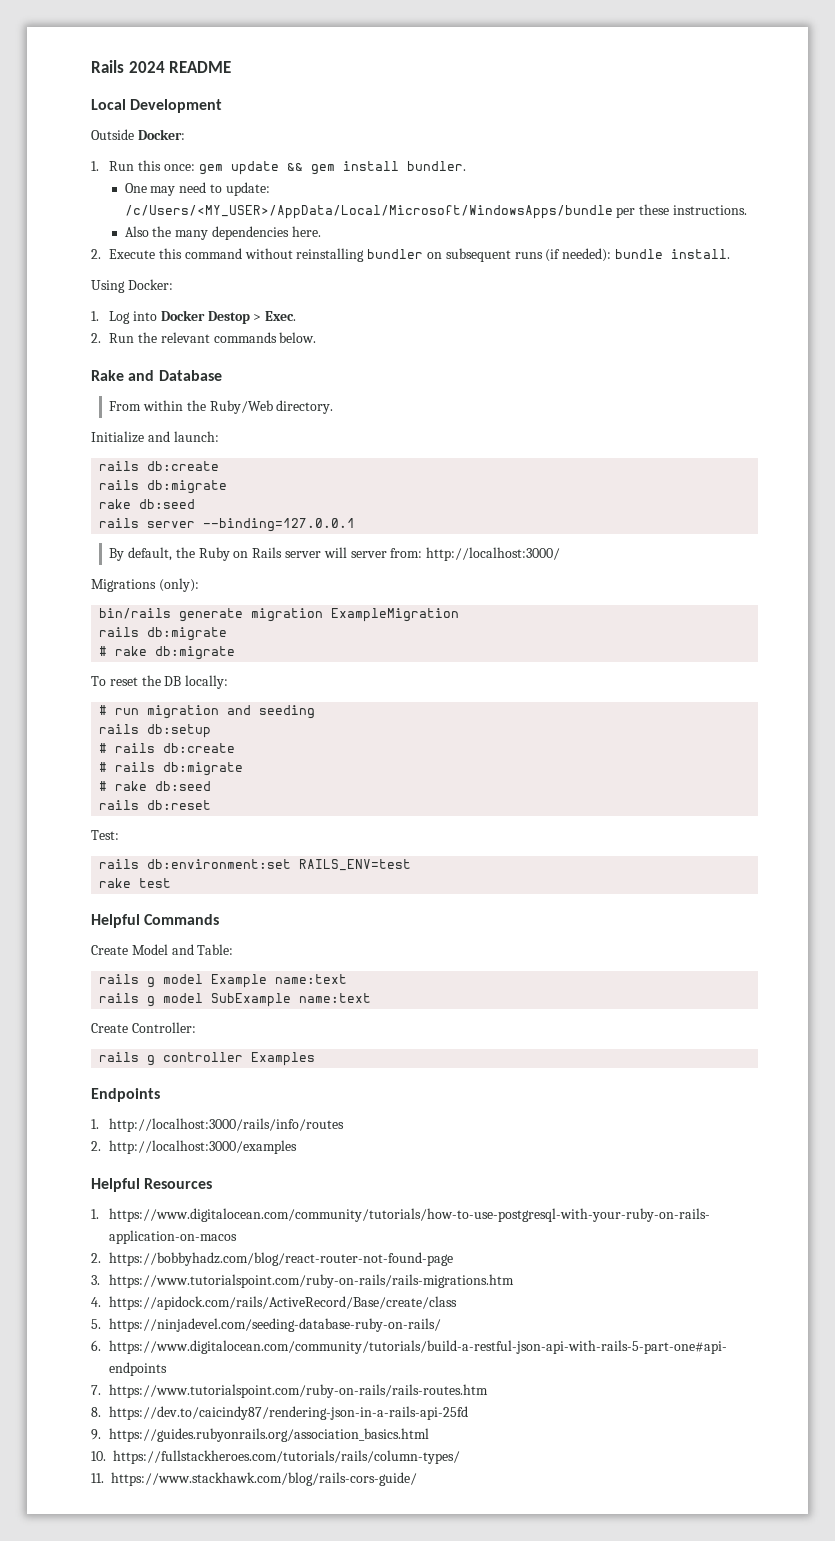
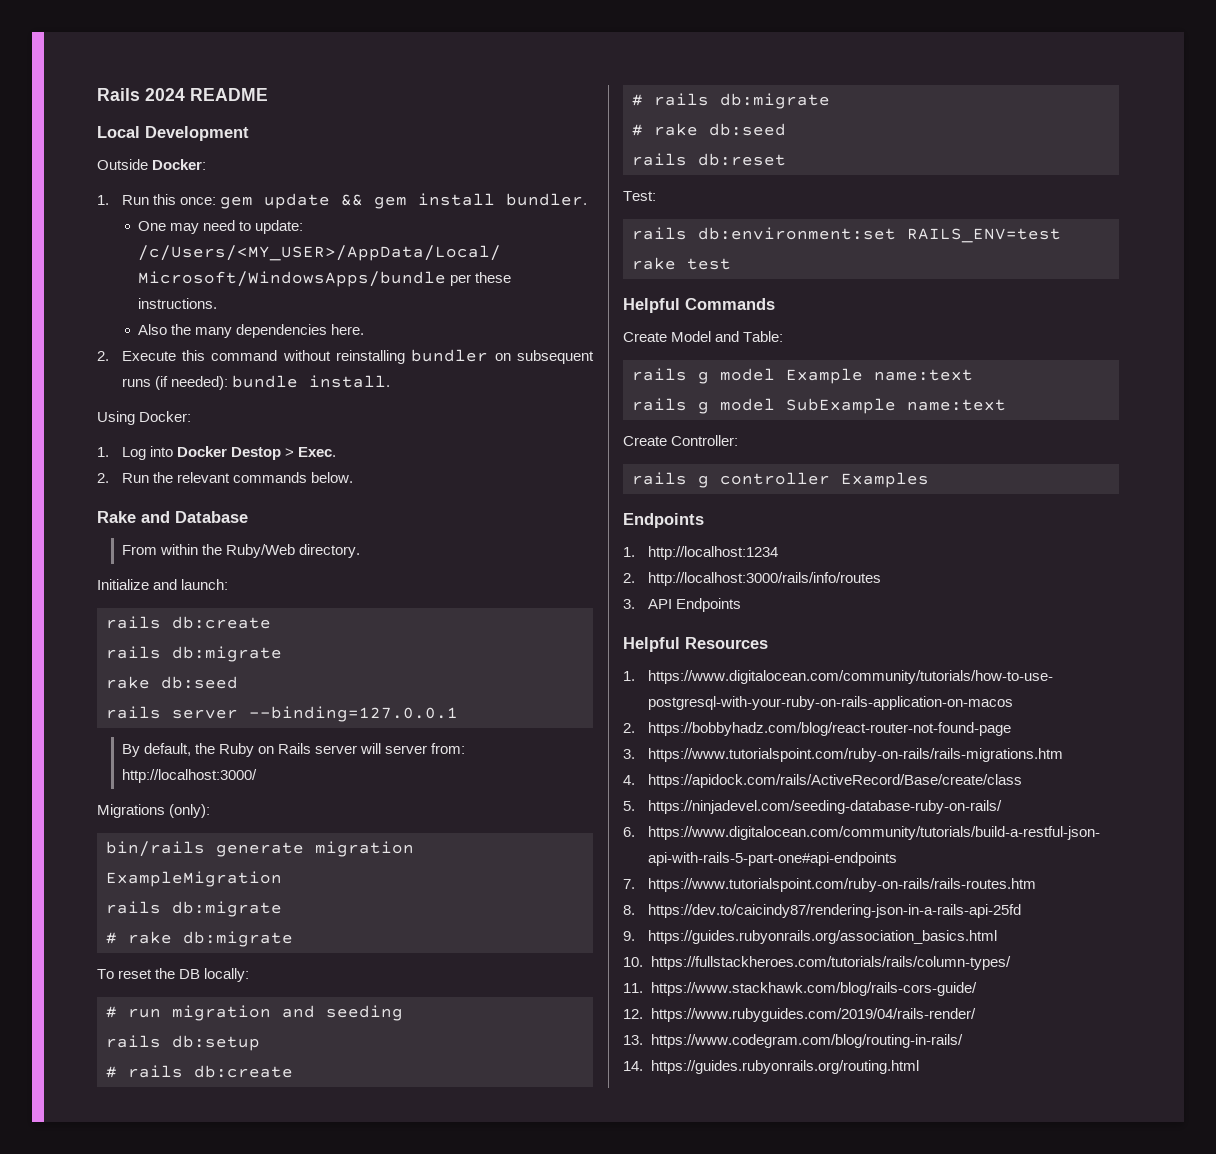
(99, 1124) none -> [647,546,778,560] [623,573,635,583] http://localhost:1234 // 2.
[91,1140,298,1154] 2. http://localhost:3000/examples -> [623,598,741,612] 3. API Endpoints
(417, 1479) none -> [623,1008,976,1022] [623,1034,963,1048] [623,1060,919,1074] // 12. https://www.rubyguides.com/2019/04/rails-render/ // 13. https://www.codegram.com/blog/routing-in-rails/ // 14. https://guides.rubyonrails.org/routing.html

